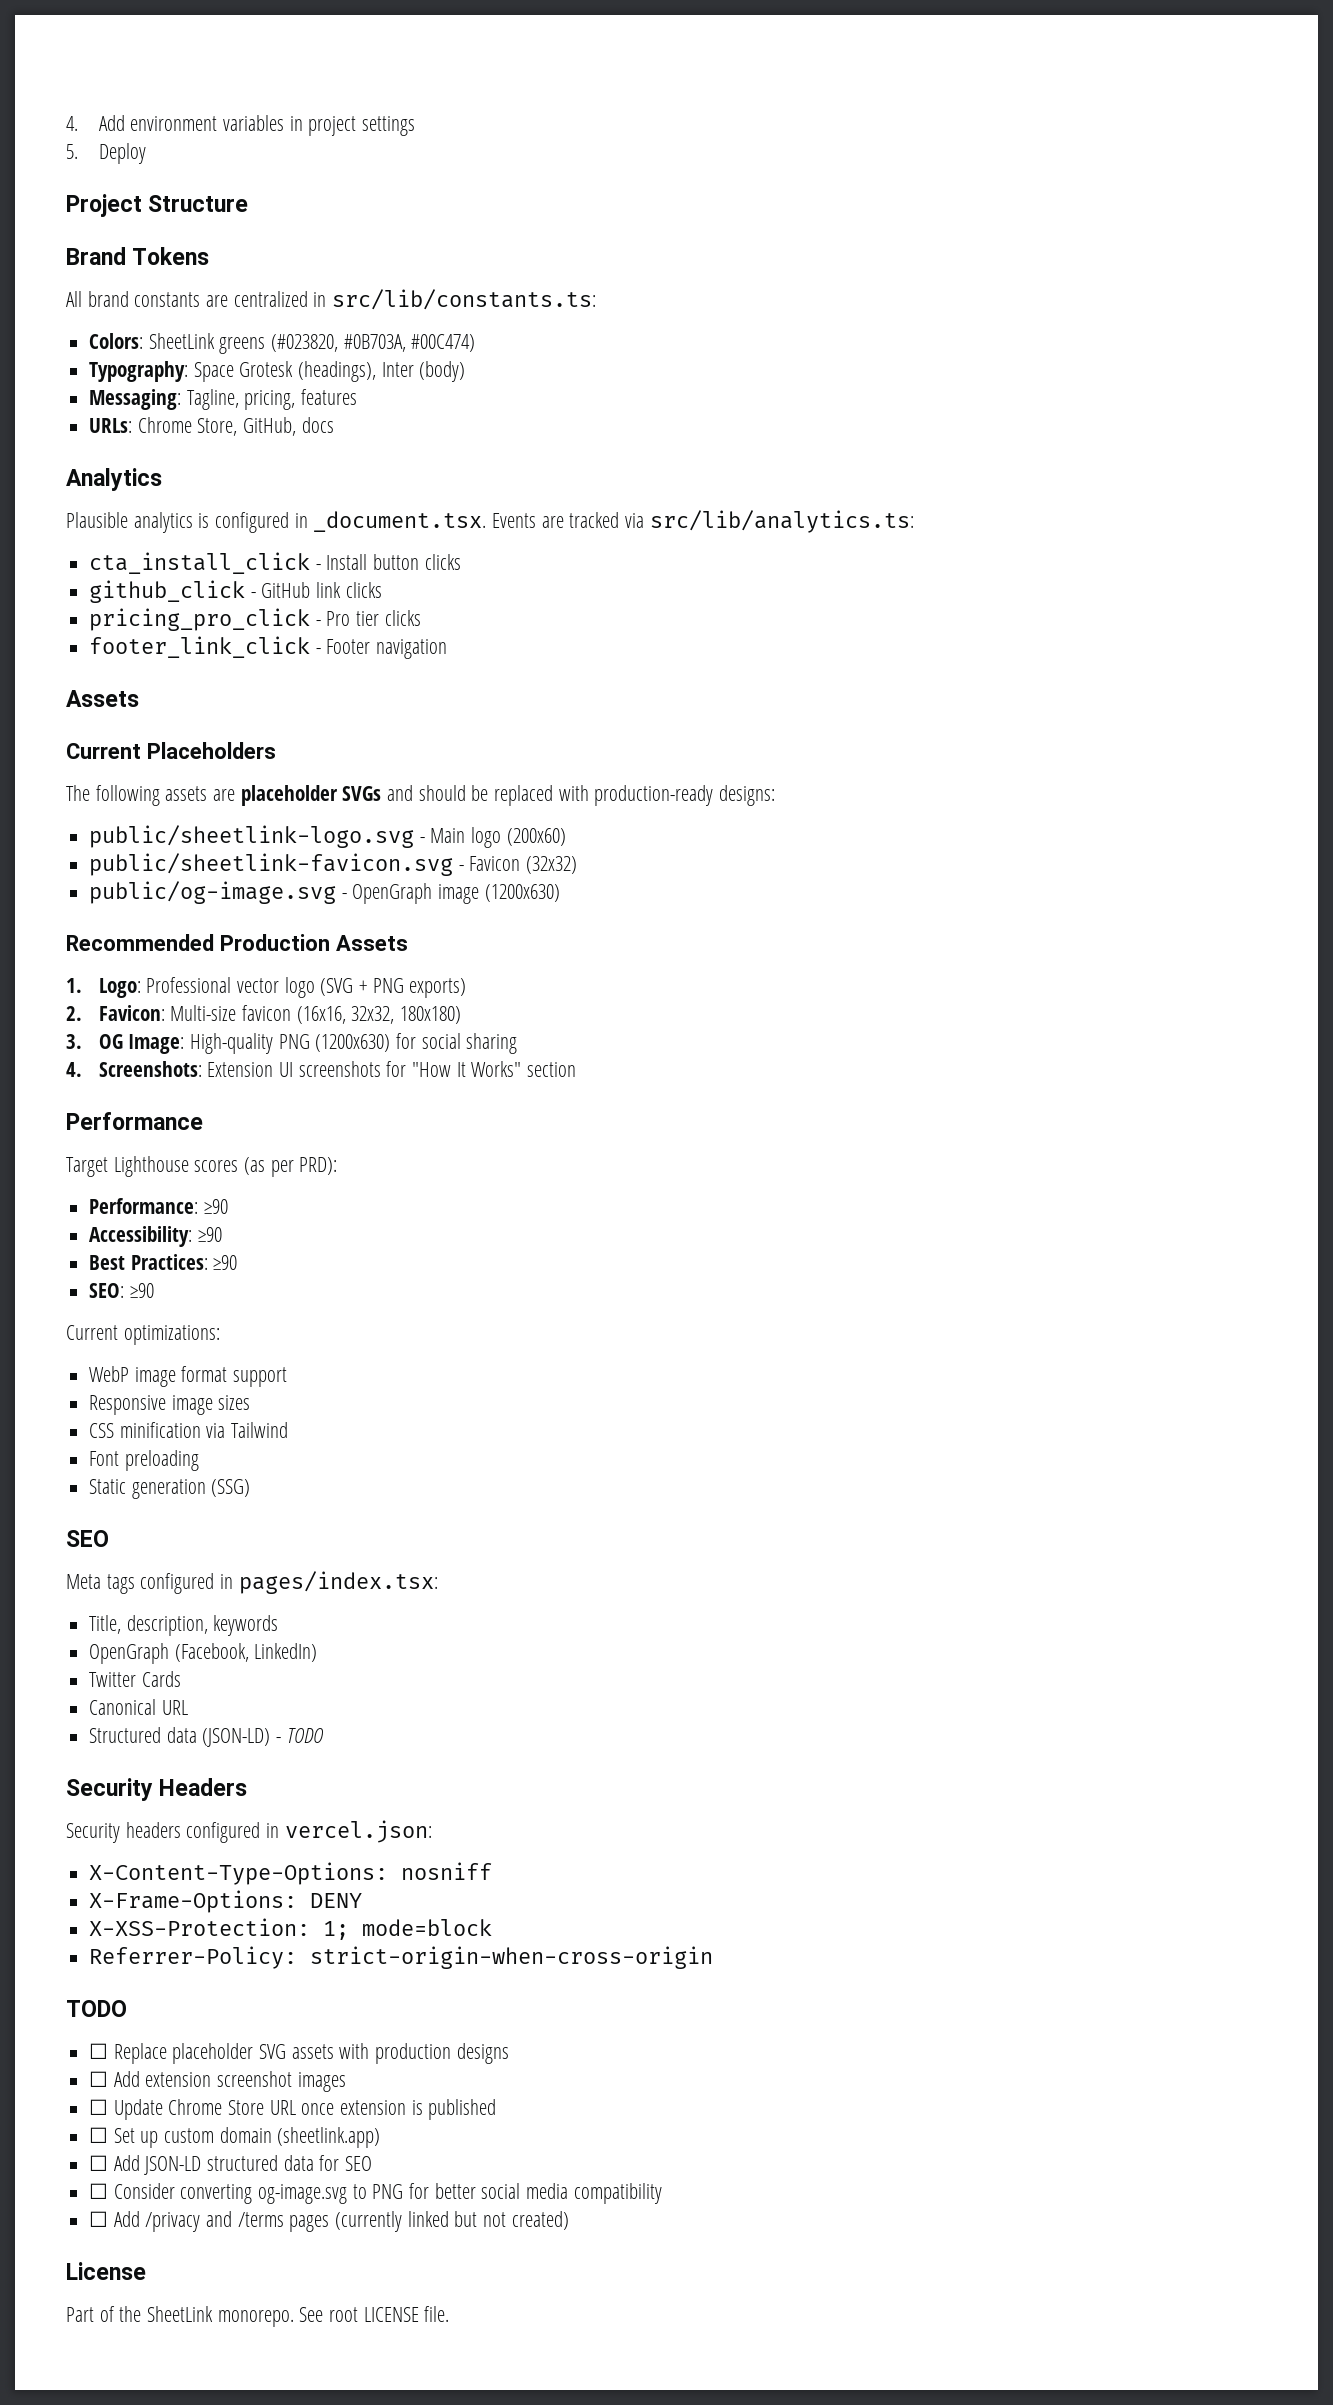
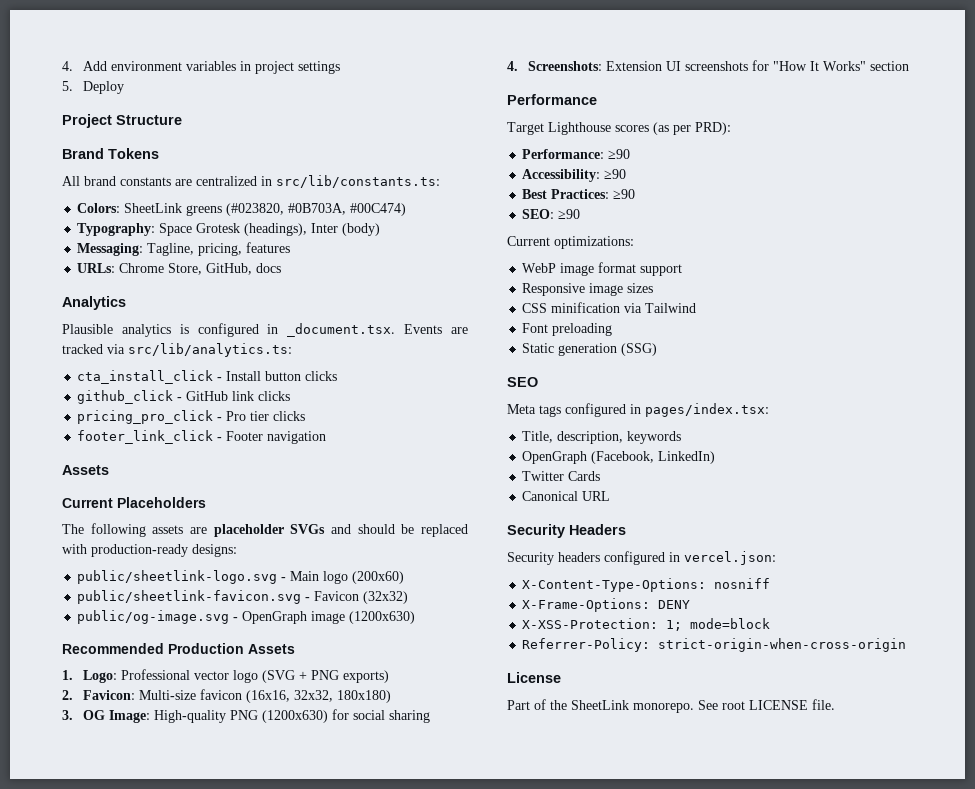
[89,1727,324,1747] // Structured data (JSON-LD) - TODO -> (611, 496) none
[66,2000,127,2017] [89,2043,509,2064] [89,2071,346,2092] [89,2099,497,2120] [89,2127,381,2148] [89,2155,373,2175] [89,2183,662,2204] [89,2211,569,2232] // TODO // ☐ Replace placeholder SVG assets with production designs // ☐ Add extension screenshot images // ☐ Update Chrome Store URL once extension is published // ☐ Set up custom domain (sheetlink.app) // ☐ Add JSON-LD structured data for SEO // ☐ Consider converting og-image.svg to PNG for better social media compatibility // ☐ Add /privacy and /terms pages (currently linked but not created) -> (907, 645) none

